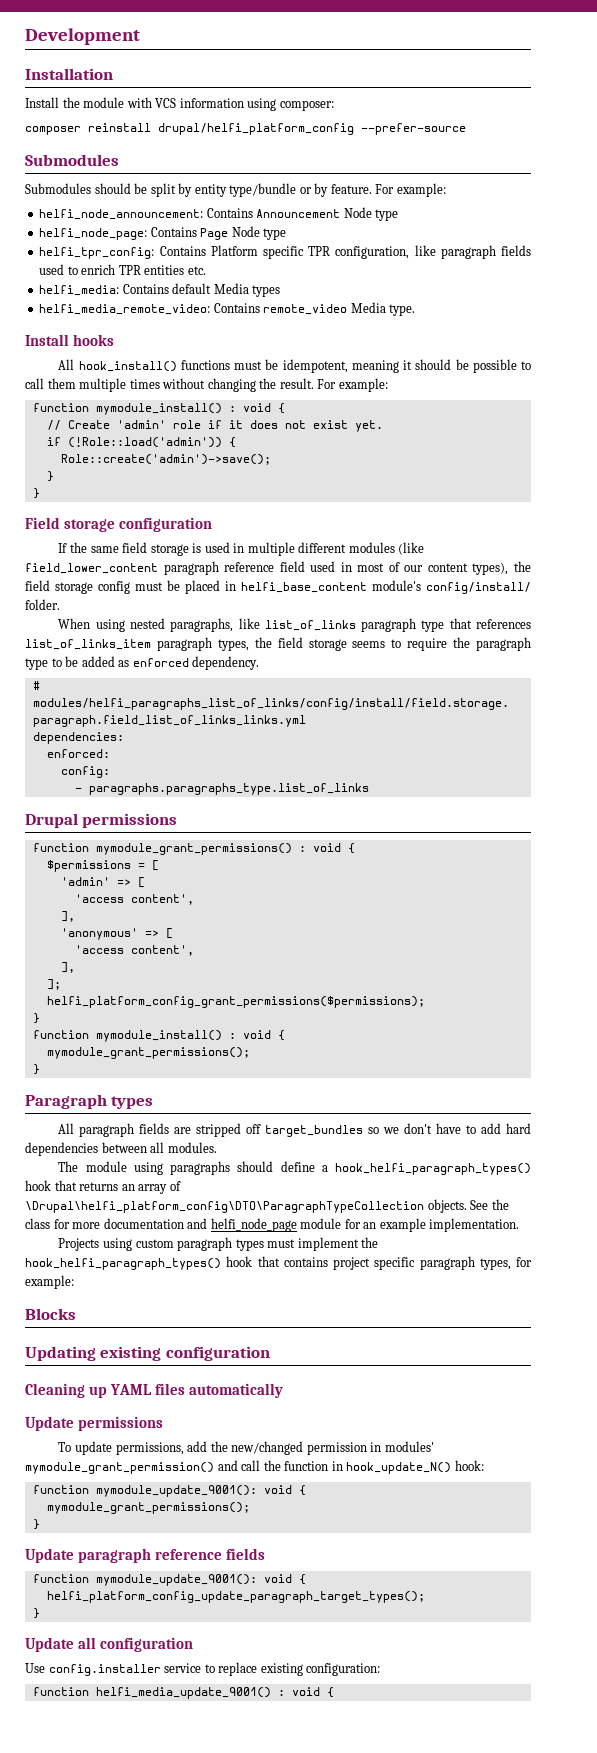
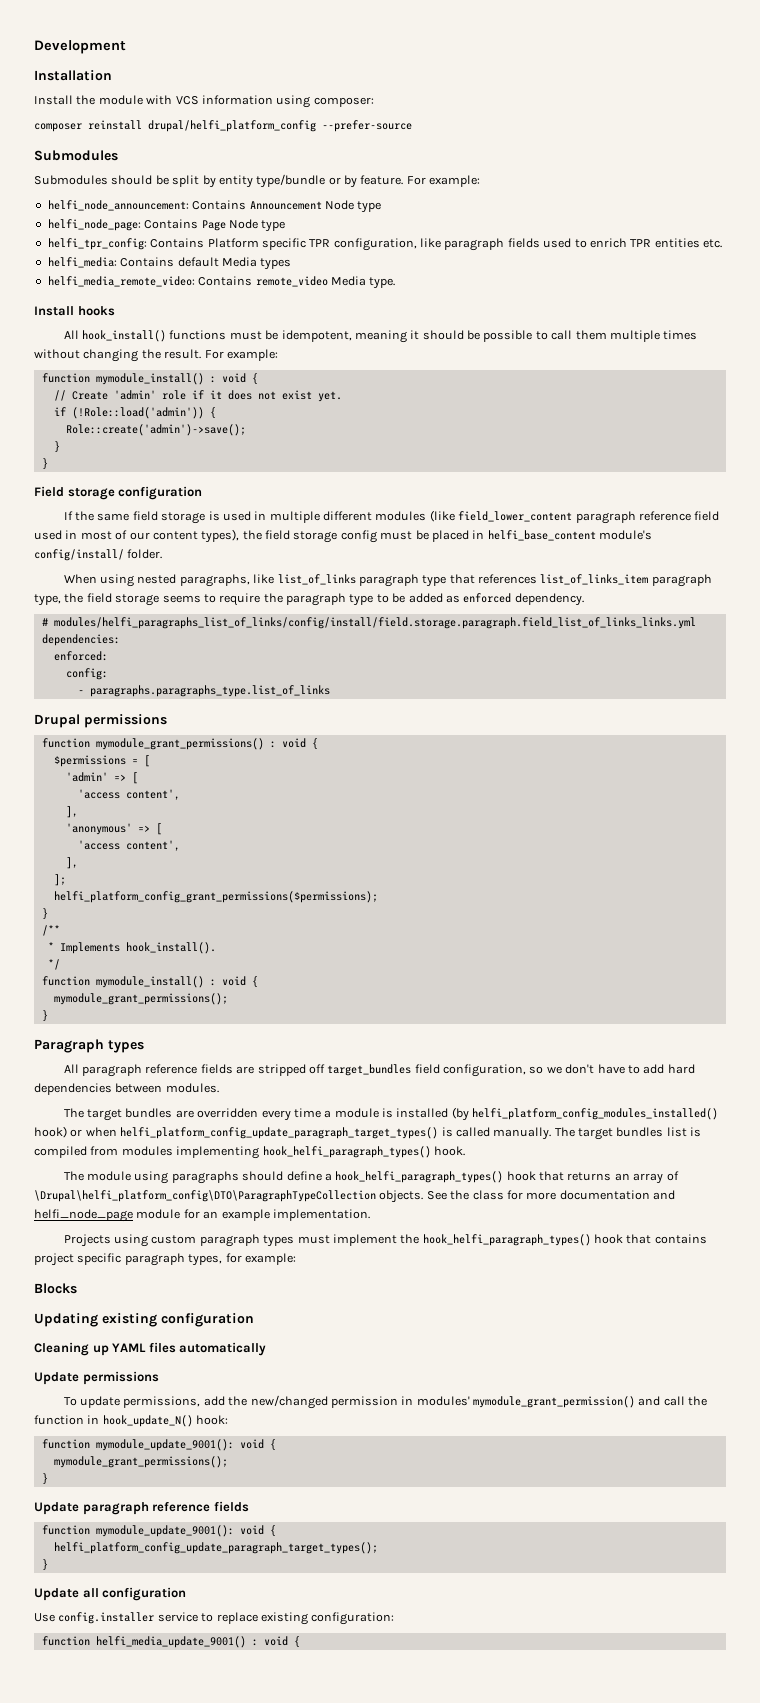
[217,639,249,651] types, -> [34,594,61,606] type,
(40, 1018) none -> [41,925,60,936] [47,942,216,954] [47,959,60,970] // /** // * Implements hook_install(). // */
(135, 1130) none -> [145,1064,198,1074] reference
(364, 1131) none -> [414,1064,527,1077] field configuration,
[150,1142,165,1153] all -> (163, 1088) none
(217, 1147) none -> [63,1107,719,1121] [34,1126,702,1140] [34,1146,465,1159] // The target bundles are overridden every time a module is installed (by helfi_platform_config_modules_installed() hook) or when helfi_platform_config_update_paragraph_target_types() is called manually. The target bundles list is compiled from modules implementing hook_helfi_paragraph_types() hook.

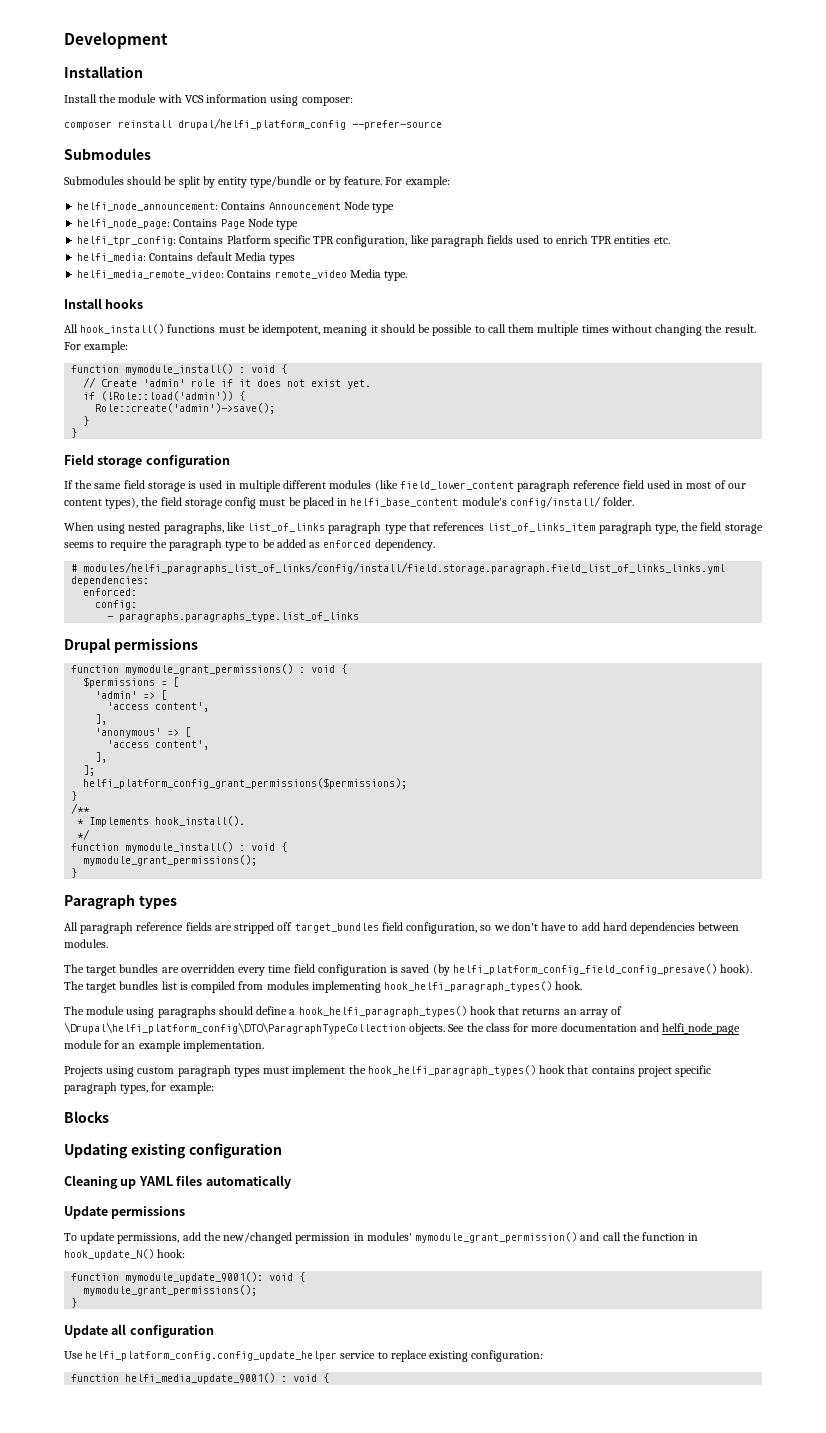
[324,1107,719,1121] [34,1126,552,1140] a module is installed (by helfi_platform_config_modules_installed() hook) or when helfi_platform_config_update_paragraph_target_types() is called manually. -> [293,964,753,976] field configuration is saved (by helfi_platform_config_field_config_presave() hook).
[34,1501,249,1515] [41,1525,276,1537] [53,1542,378,1554] [41,1559,48,1570] // Update paragraph reference fields // function mymodule_update_9001(): void { // helfi_platform_config_update_paragraph_target_types(); // } -> (78, 1303) none
[58,1612,155,1624] config.installer -> [85,1351,338,1361] helfi_platform_config.config_update_helper

